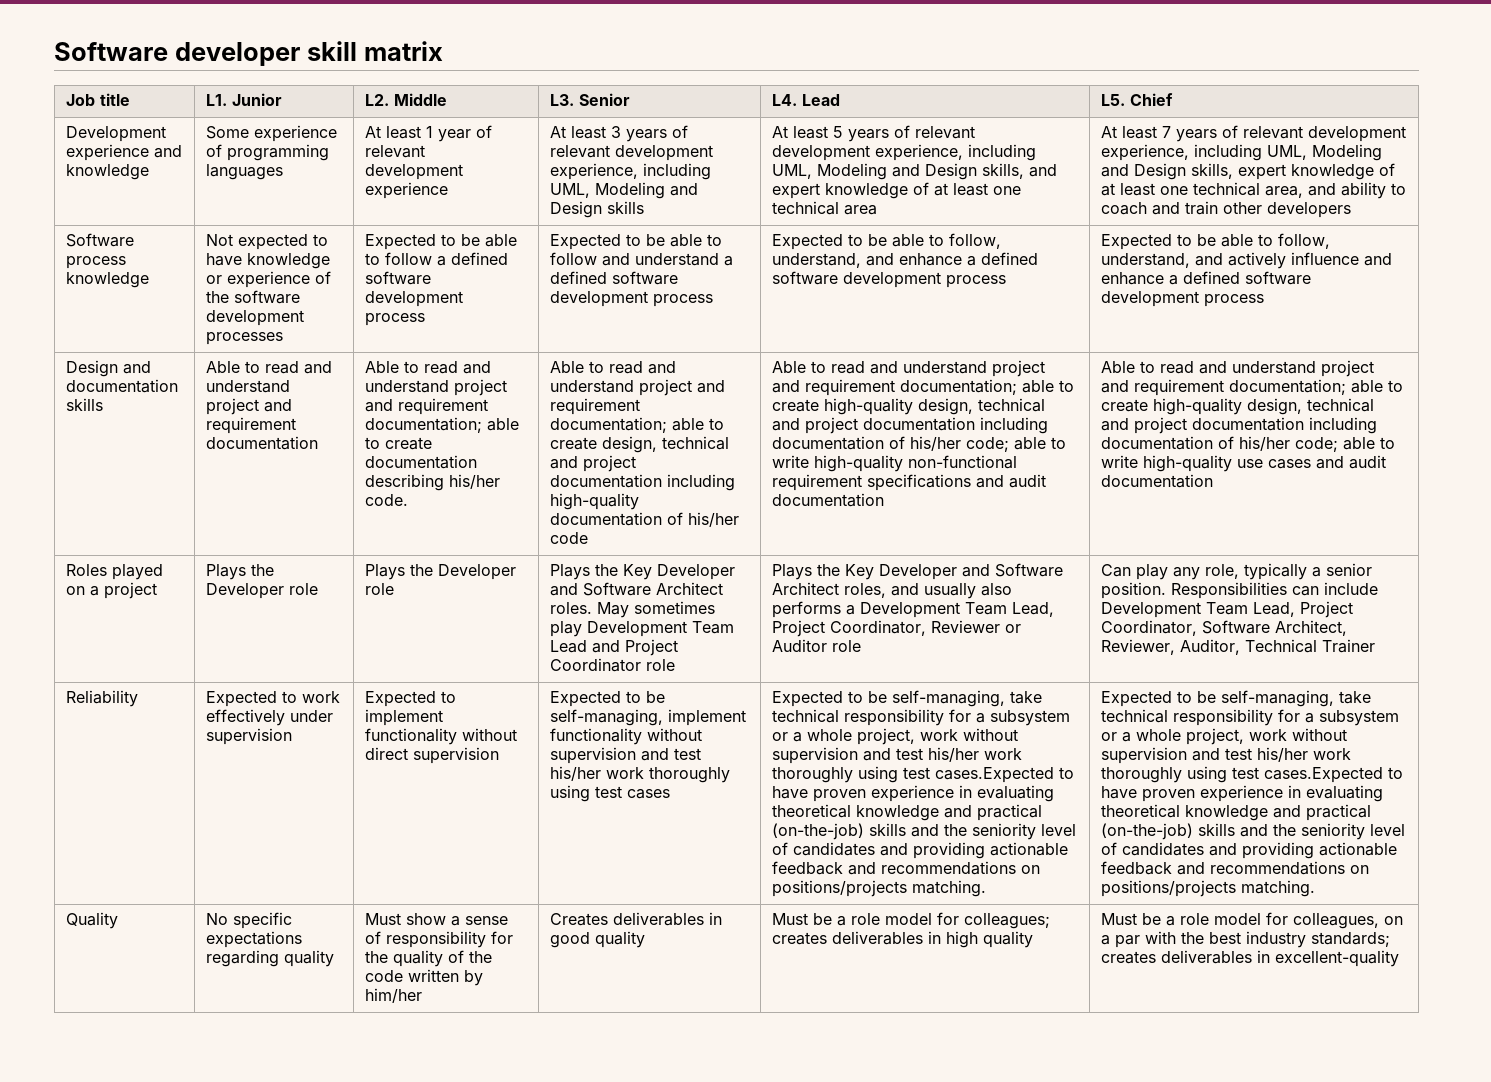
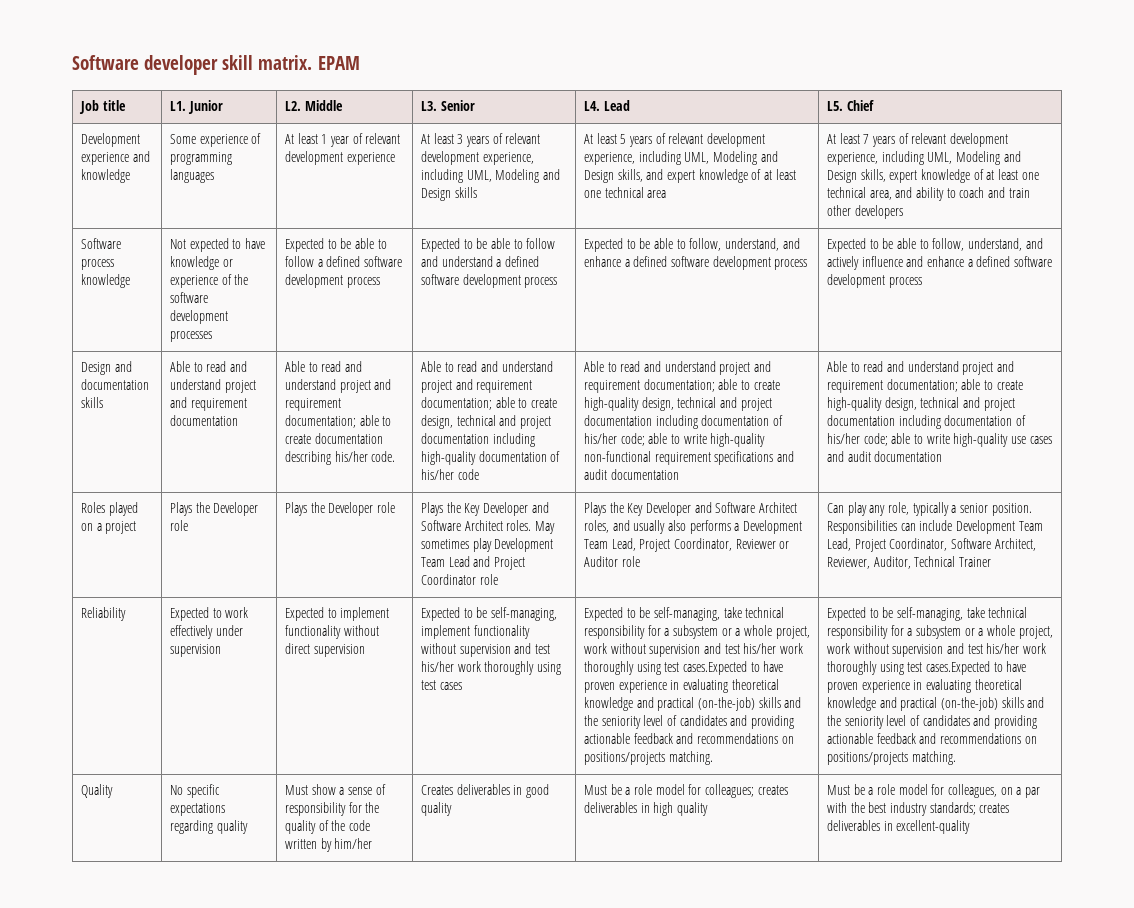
[363,41,443,61] matrix -> [258,55,360,70] matrix. EPAM

